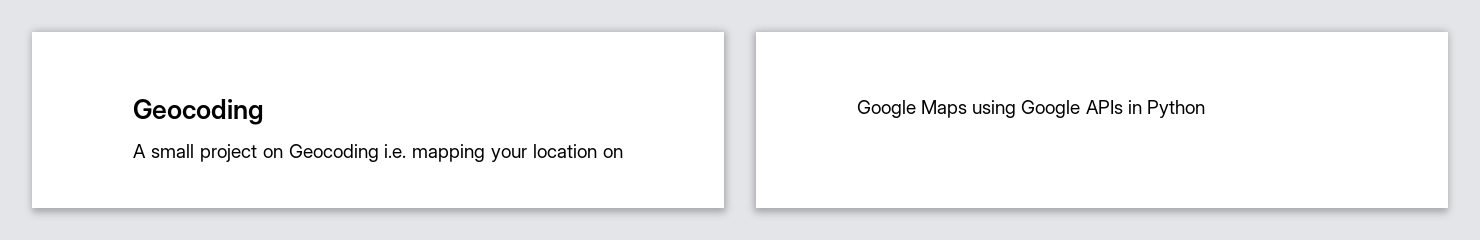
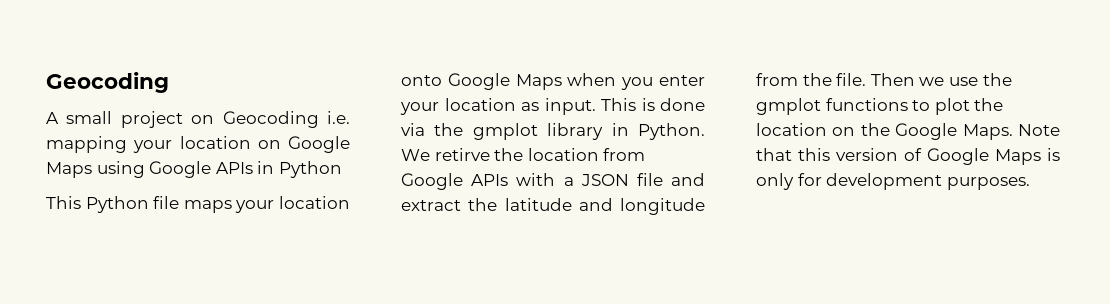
(1205, 109) none -> [46,196,350,213] [401,73,705,90] [400,98,705,115] [401,123,705,140] [401,148,646,161] [401,173,705,190] [401,198,705,215] [756,73,1012,86] [756,98,1004,115] [756,123,1060,140] [756,148,1060,165] [756,173,1030,190] // This Python file maps your location onto Google Maps when you enter your location as input. This is done via the gmplot library in Python. We retirve the location from Google APIs with a JSON file and extract the latitude and longitude from the file. Then we use the gmplot functions to plot the location on the Google Maps. Note that this version of Google Maps is only for development purposes.

